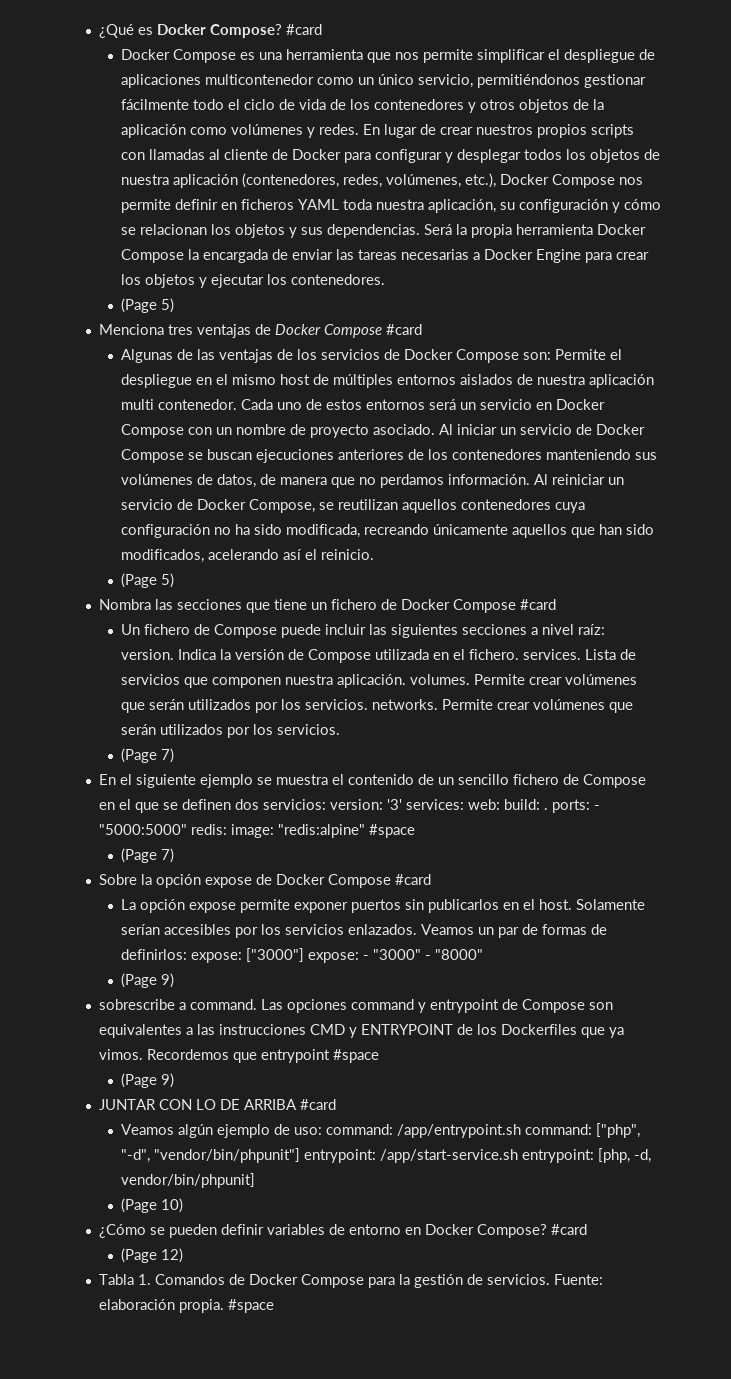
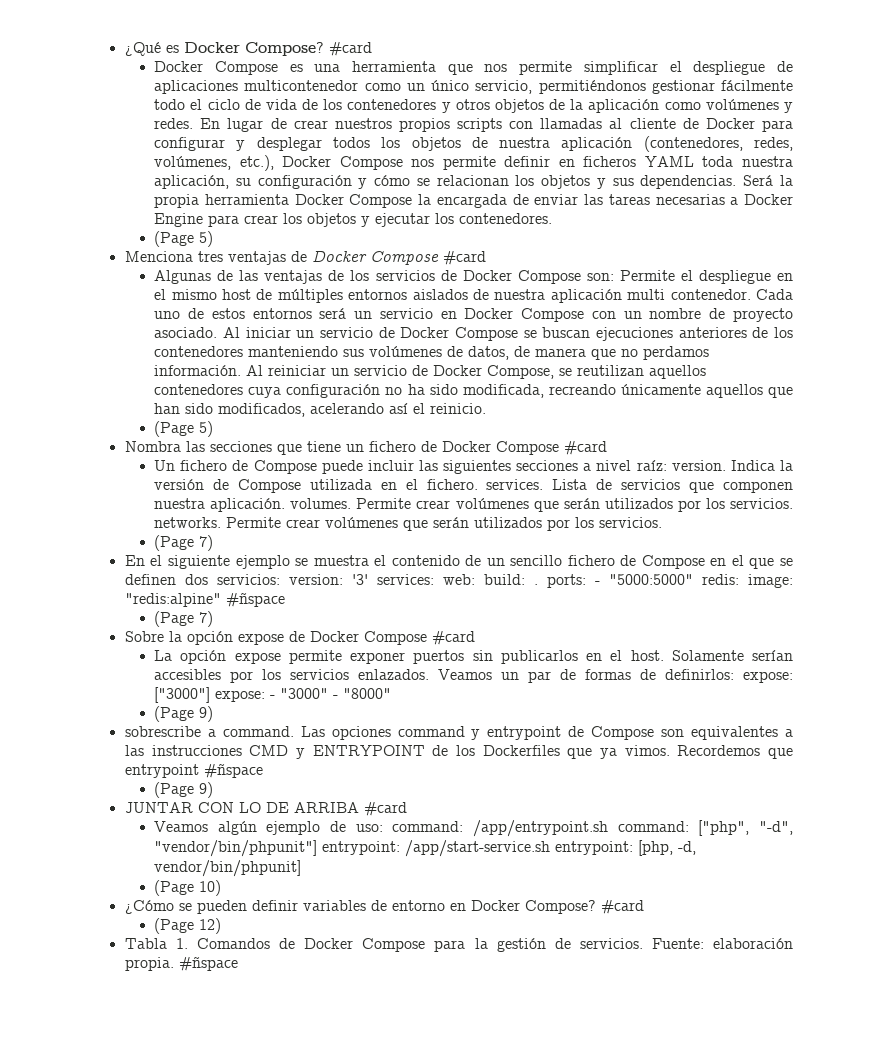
[368,824,415,838] #space -> [225,592,285,607] #ñspace
[332,1049,379,1063] #space -> [203,763,263,778] #ñspace
[227,1299,274,1313] #space -> [178,956,238,971] #ñspace

